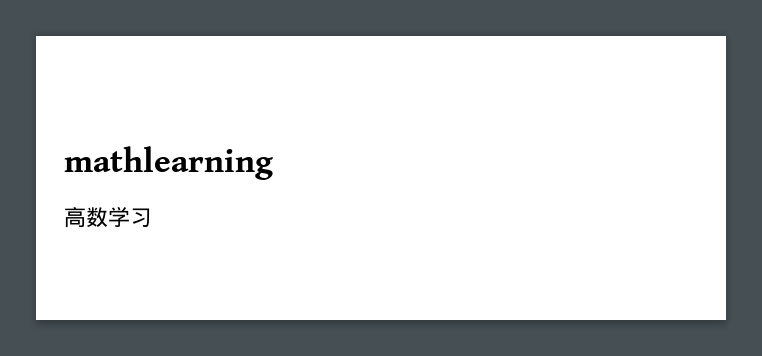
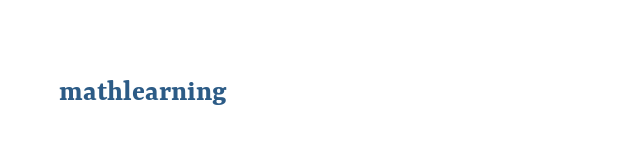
[64,207,152,228] // 高数学习 -> (227, 92) none

